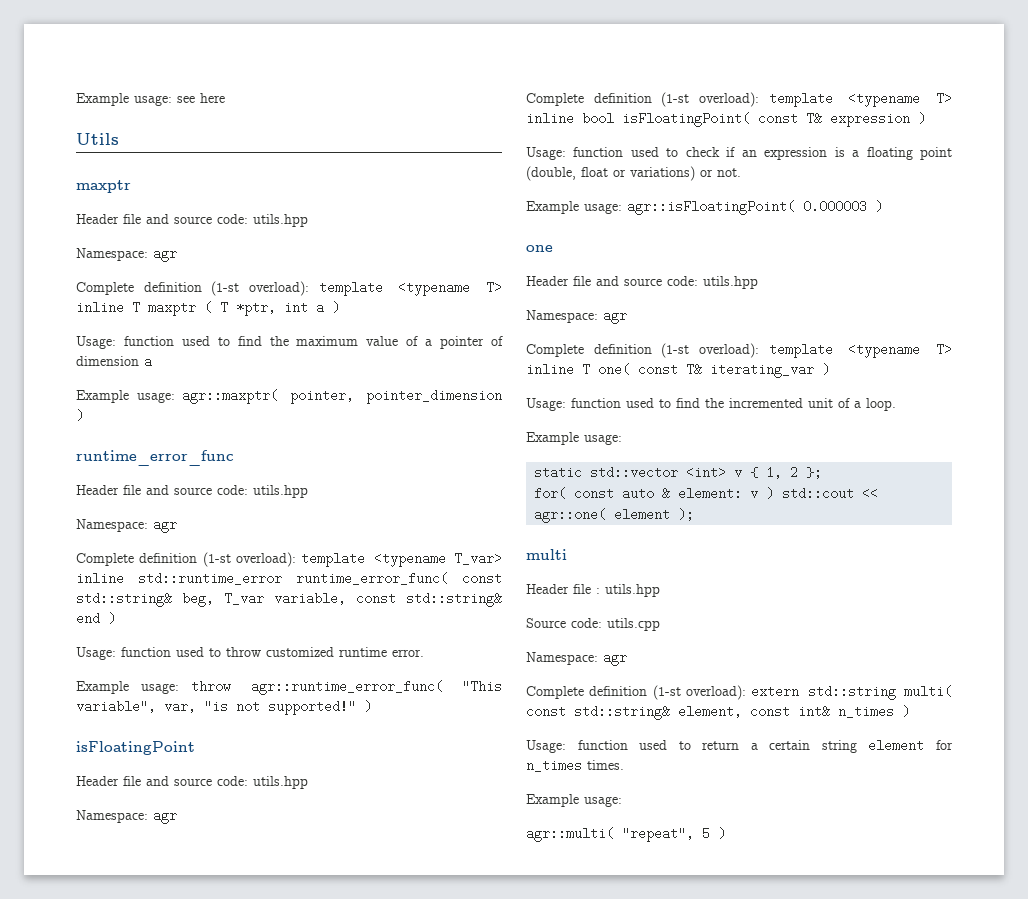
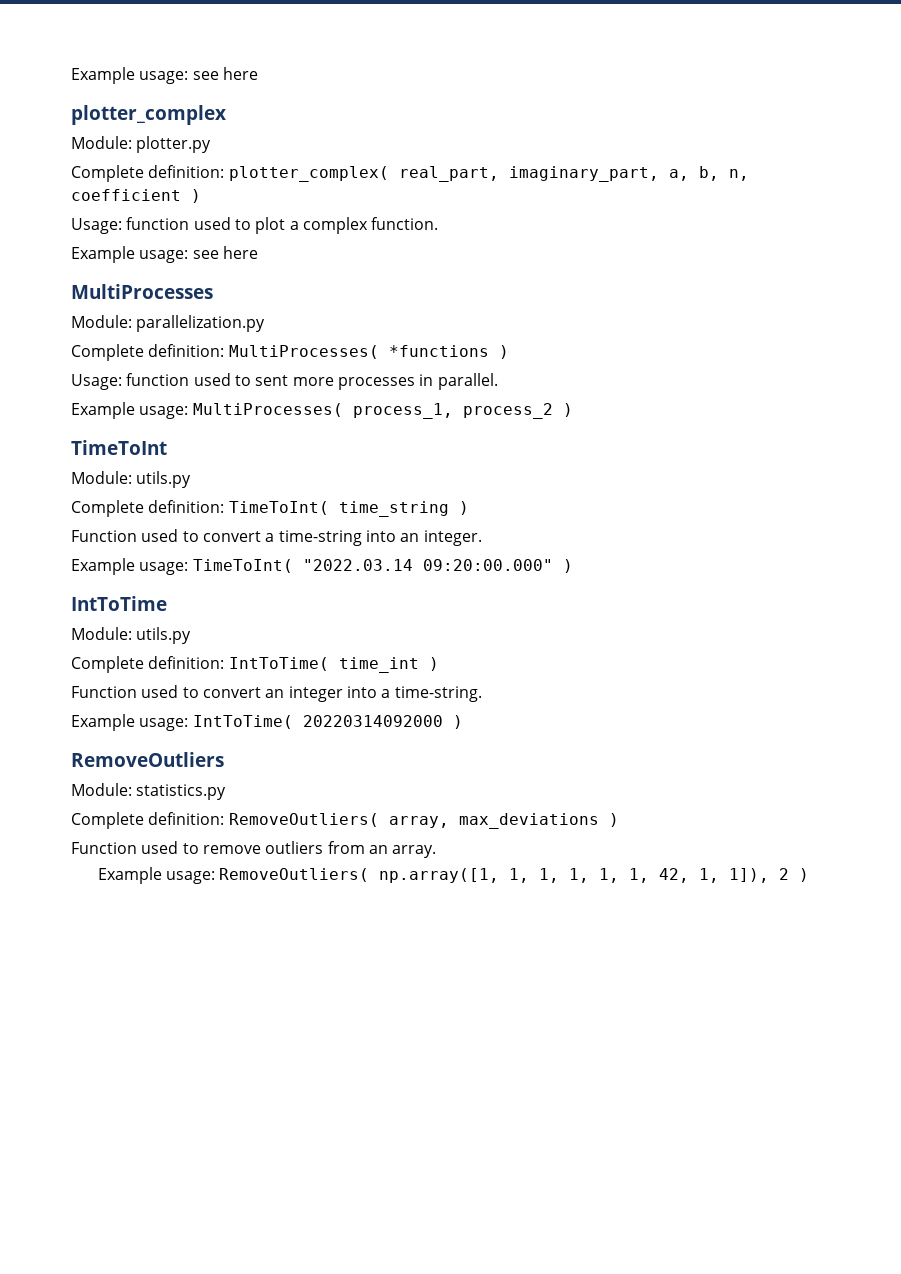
[76,93,225,106] [76,133,119,145] [76,180,131,193] [76,214,308,227] [76,247,177,262] [76,281,502,296] [76,301,340,316] [76,336,504,349] [76,355,152,368] [76,389,502,404] [76,409,84,422] [76,450,234,466] [76,485,308,498] [76,518,177,533] [76,552,502,567] [76,572,502,585] [76,592,502,607] [76,612,116,625] [76,647,424,660] [76,680,502,695] [76,700,372,715] [76,741,195,755] [76,776,308,789] [76,809,177,824] [526,92,952,107] [526,112,926,127] [526,147,952,160] [526,166,741,181] [526,200,883,215] [526,245,553,252] [526,276,758,289] [526,309,627,324] [526,343,952,358] [526,363,830,378] [526,398,896,411] [526,432,622,445] [534,466,823,479] [534,487,879,500] [534,508,695,523] [526,549,567,560] [526,584,660,597] [526,618,660,631] [526,651,627,666] [526,685,952,700] [526,705,910,720] [526,739,953,753] [526,759,624,772] [526,794,622,807] [526,827,710,842] Example usage: see here // Utils // maxptr // Header file and source code: utils.hpp // Namespace: agr // Complete definition (1-st overload): template <typename T> inline T maxptr ( T *ptr, int a ) // Usage: function used to find the maximum value of a pointer of dimension a // Example usage: agr::maxptr( pointer, pointer_dimension ) // runtime_error_func // Header file and source code: utils.hpp // Namespace: agr // Complete definition (1-st overload): template <typename T_var> inline std::runtime_error runtime_error_func( const std::string& beg, T_var variable, const std::string& end ) // Usage: function used to throw customized runtime error. // Example usage: throw agr::runtime_error_func( "This variable", var, "is not supported!" ) // isFloatingPoint // Header file and source code: utils.hpp // Namespace: agr // Complete definition (1-st overload): template <typename T> inline bool isFloatingPoint( const T& expression ) // Usage: function used to check if an expression is a floating point (double, float or variations) or not. // Example usage: agr::isFloatingPoint( 0.000003 ) // one // Header file and source code: utils.hpp // Namespace: agr // Complete definition (1-st overload): template <typename T> inline T one( const T& iterating_var ) // Usage: function used to find the incremented unit of a loop. // Example usage: // static std::vector <int> v { 1, 2 }; // for( const auto & element: v ) std::cout << agr::one( element ); // multi // Header file : utils.hpp // Source code: utils.cpp // Namespace: agr // Complete definition (1-st overload): extern std::string multi( const std::string& element, const int& n_times ) // Usage: function used to return a certain string element for n_times times. // Example usage: // agr::multi( "repeat", 5 -> [71,67,258,84] [71,105,226,125] [71,136,212,153] [71,165,749,182] [71,189,201,203] [71,217,439,234] [71,246,258,263] [71,284,213,299] [71,315,266,332] [71,344,509,361] [71,373,498,390] [71,402,573,419] [71,440,167,455] [71,471,192,488] [71,500,469,517] [71,529,482,546] [71,558,573,575] [71,596,167,611] [71,627,192,644] [71,656,439,673] [71,685,482,702] [71,714,463,731] [71,752,224,767] [71,783,227,800] [71,812,619,829] [71,841,437,858] [97,867,790,884] Example usage: see here // plotter_complex // Module: plotter.py // Complete definition: plotter_complex( real_part, imaginary_part, a, b, n, coefficient ) // Usage: function used to plot a complex function. // Example usage: see here // MultiProcesses // Module: parallelization.py // Complete definition: MultiProcesses( *functions ) // Usage: function used to sent more processes in parallel. // Example usage: MultiProcesses( process_1, process_2 ) // TimeToInt // Module: utils.py // Complete definition: TimeToInt( time_string ) // Function used to convert a time-string into an integer. // Example usage: TimeToInt( "2022.03.14 09:20:00.000" ) // IntToTime // Module: utils.py // Complete definition: IntToTime( time_int ) // Function used to convert an integer into a time-string. // Example usage: IntToTime( 20220314092000 ) // RemoveOutliers // Module: statistics.py // Complete definition: RemoveOutliers( array, max_deviations ) // Function used to remove outliers from an array. // Example usage: RemoveOutliers( np.array([1, 1, 1, 1, 1, 1, 42, 1, 1]), 2

